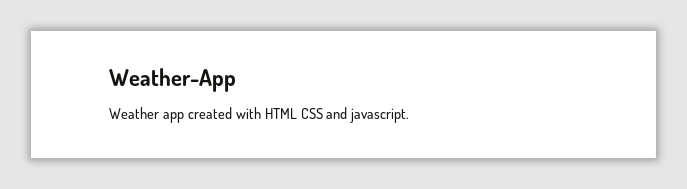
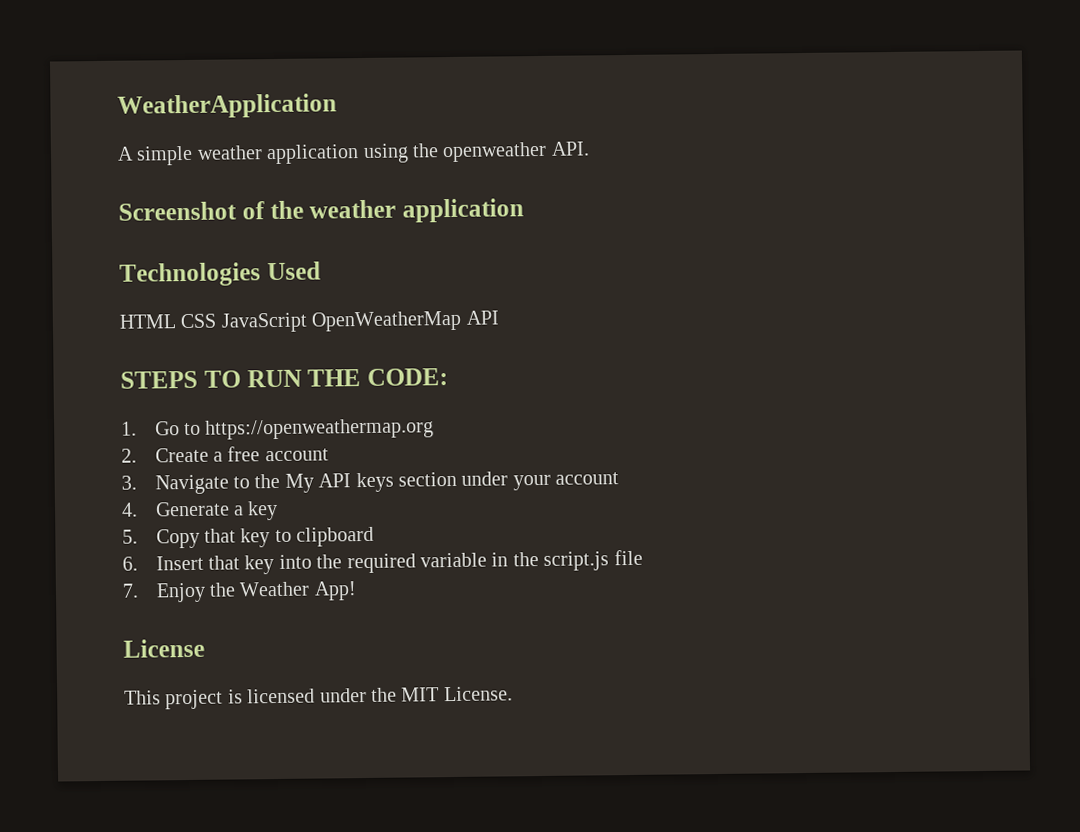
[109,68,236,92] [109,107,410,123] Weather-App // Weather app created with HTML CSS and javascript. -> [117,93,337,119] [117,141,590,166] [118,198,524,223] [119,261,321,287] [119,310,499,333] [120,368,448,389] [121,418,435,440] [121,446,329,463] [121,471,620,495] [121,500,279,521] [122,526,375,549] [122,549,643,575] [122,581,357,603] [123,638,205,658] [124,686,513,710] WeatherApplication // A simple weather application using the openweather API. // Screenshot of the weather application // Technologies Used // HTML CSS JavaScript OpenWeatherMap API // STEPS TO RUN THE CODE: // 1. Go to https://openweathermap.org // 2. Create a free account // 3. Navigate to the My API keys section under your account // 4. Generate a key // 5. Copy that key to clipboard // 6. Insert that key into the required variable in the script.js file // 7. Enjoy the Weather App! // License // This project is licensed under the MIT License.

